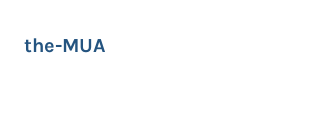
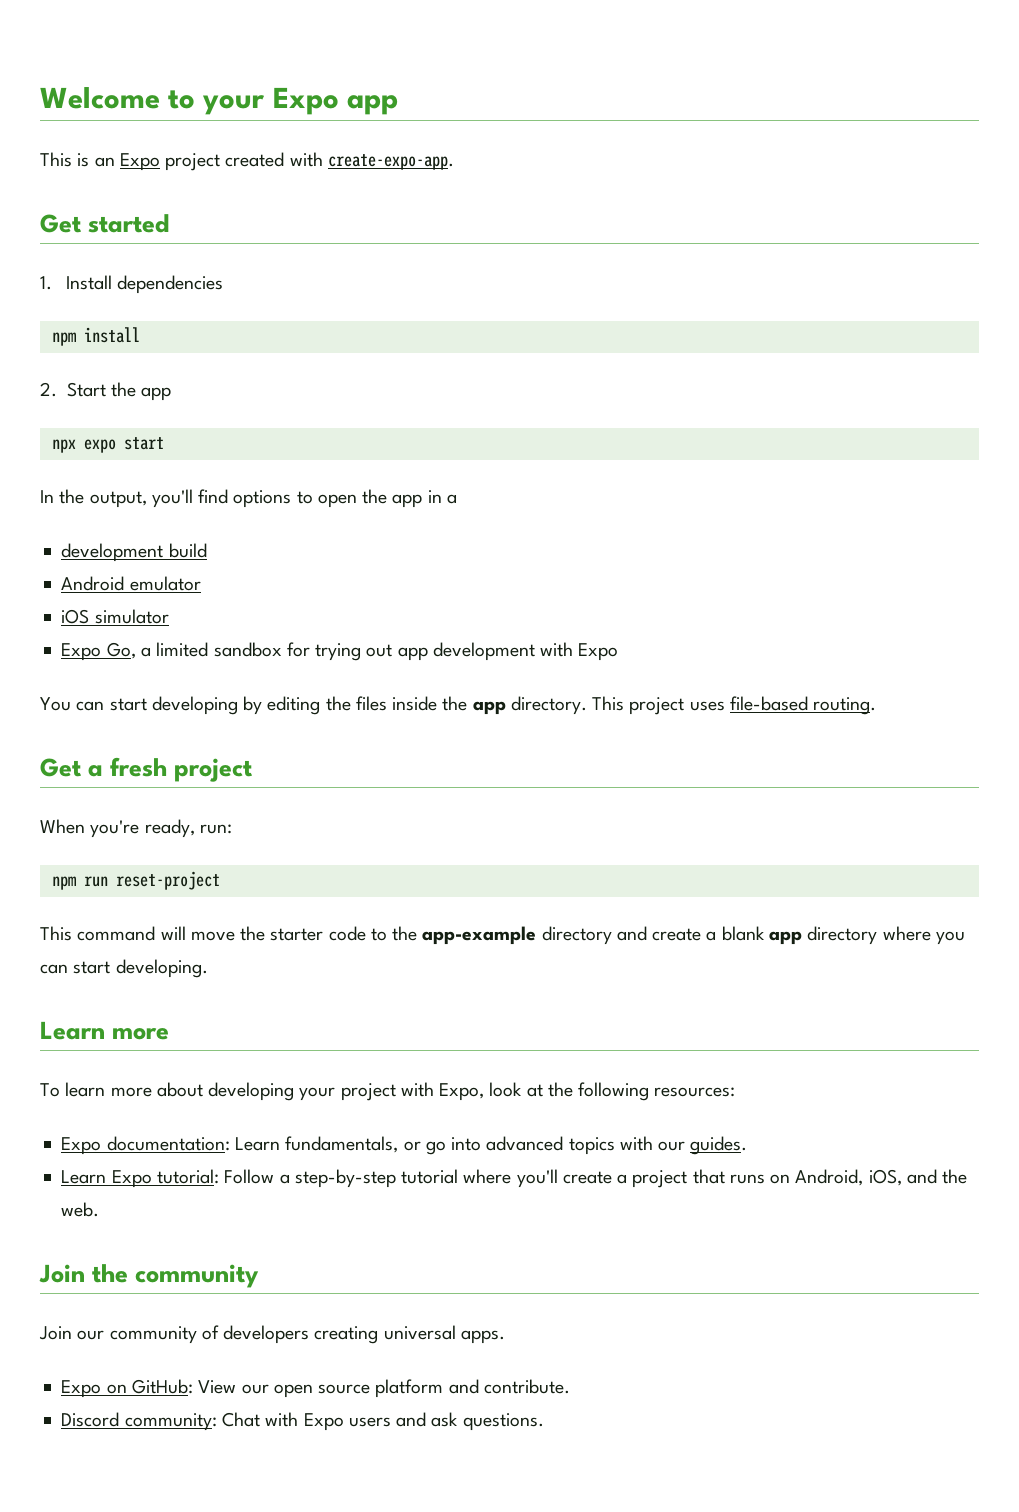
[24,38,106,53] the-MUA -> [40,87,398,115] [40,152,454,171] [40,214,171,233] [40,275,223,294] [51,327,140,346] [40,382,172,401] [51,437,164,453] [40,489,457,508] [61,543,207,562] [61,576,201,591] [61,609,169,624] [61,642,619,661] [40,696,877,715] [40,757,254,782] [40,819,232,838] [51,871,220,890] [40,926,965,945] [40,959,208,978] [40,1021,170,1040] [40,1082,736,1101] [61,1136,748,1155] [61,1169,968,1188] [61,1202,100,1217] [39,1264,260,1288] [39,1325,505,1344] [61,1379,570,1398] [61,1412,544,1431] Welcome to your Expo app // This is an Expo project created with create-expo-app. // Get started // 1. Install dependencies // npm install // 2. Start the app // npx expo start // In the output, you'll find options to open the app in a // development build // Android emulator // iOS simulator // Expo Go, a limited sandbox for trying out app development with Expo // You can start developing by editing the files inside the app directory. This project uses file-based routing. // Get a fresh project // When you're ready, run: // npm run reset-project // This command will move the starter code to the app-example directory and create a blank app directory where you can start developing. // Learn more // To learn more about developing your project with Expo, look at the following resources: // Expo documentation: Learn fundamentals, or go into advanced topics with our guides. // Learn Expo tutorial: Follow a step-by-step tutorial where you'll create a project that runs on Android, iOS, and the web. // Join the community // Join our community of developers creating universal apps. // Expo on GitHub: View our open source platform and contribute. // Discord community: Chat with Expo users and ask questions.

